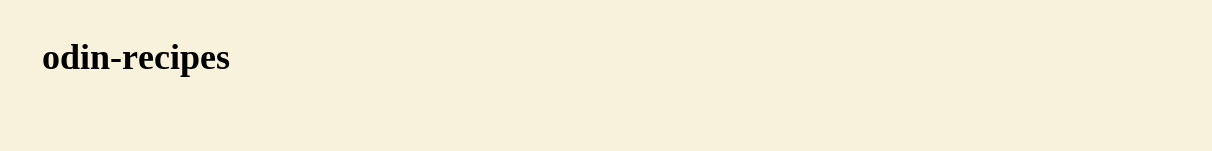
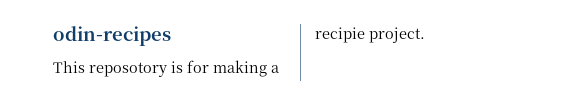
(230, 60) none -> [53,60,279,77] [315,27,425,43] // This reposotory is for making a recipie project.

